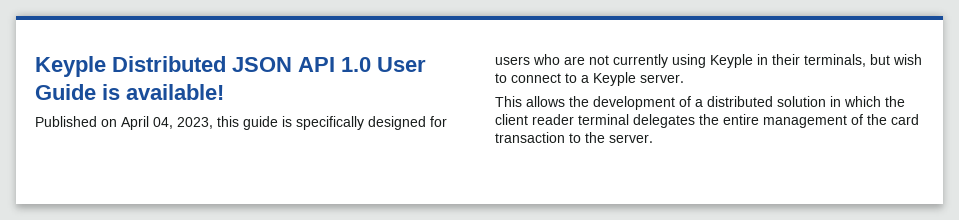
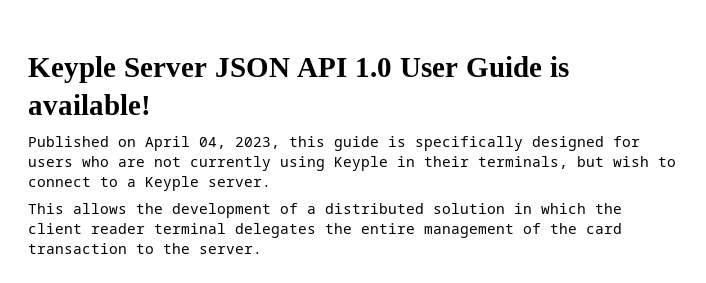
[35,56,226,77] Keyple Distributed -> [28,56,207,83] Keyple Server

